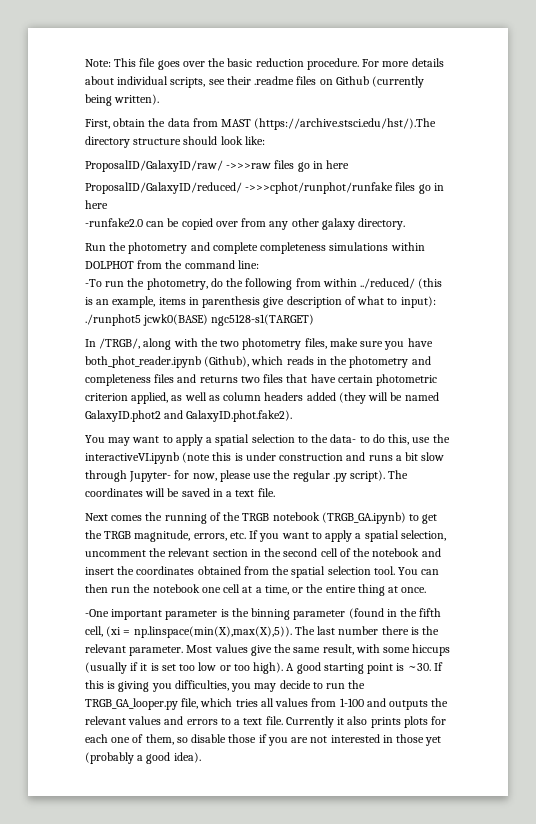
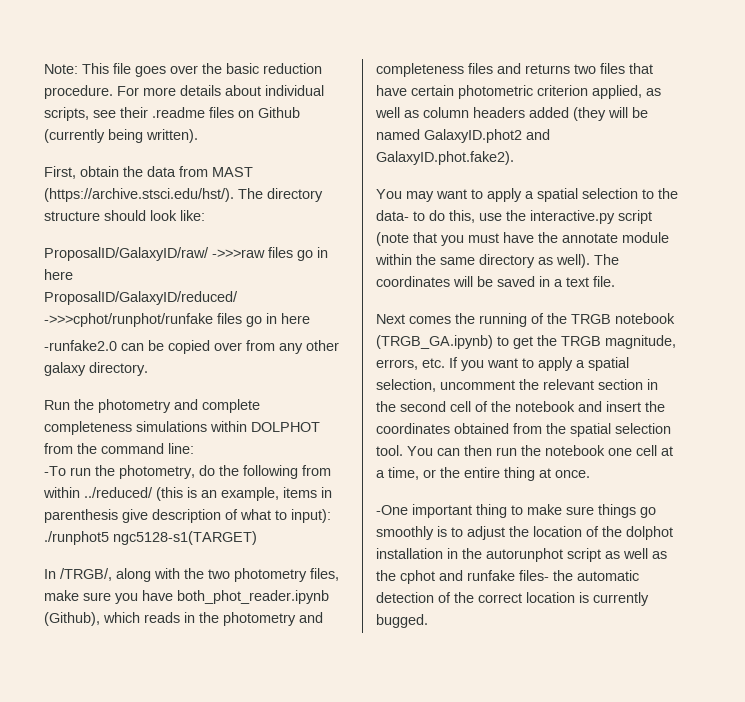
[254,118,437,130] (https://archive.stsci.edu/hst/).The -> [44,188,263,202] (https://archive.stsci.edu/hst/). The
[143,314,209,326] jcwk0(BASE) -> (109, 538) none
[85,452,445,464] [85,470,386,482] interactiveVI.ipynb (note this is under construction and runs a bit slow through Jupyter- for now, please use the regular .py script). -> [530,210,652,224] [376,232,669,246] [375,254,590,268] interactive.py script (note that you must have the annotate module within the same directory as well).
[165,608,442,620] [85,626,440,638] [85,644,451,656] [85,662,443,674] [85,680,366,692] [85,698,449,710] [85,716,447,728] [85,734,442,746] [85,752,201,764] parameter is the binning parameter (found in the fifth cell, (xi = np.linspace(min(X),max(X),5)). The last number there is the relevant parameter. Most values give the same result, with some hiccups (usually if it is set too low or too high). A good starting point is ~30. If this is giving you difficulties, you may decide to run the TRGB_GA_looper.py file, which tries all values from 1-100 and outputs the relevant values and errors to a text file. Currently it also prints plots for each one of them, so disable those if you are not interested in those yet (probably a good idea). -> [476,504,656,518] [376,526,673,540] [376,548,667,562] [376,570,639,584] [376,592,649,606] [376,614,428,628] thing to make sure things go smoothly is to adjust the location of the dolphot installation in the autorunphot script as well as the cphot and runfake files- the automatic detection of the correct location is currently bugged.

